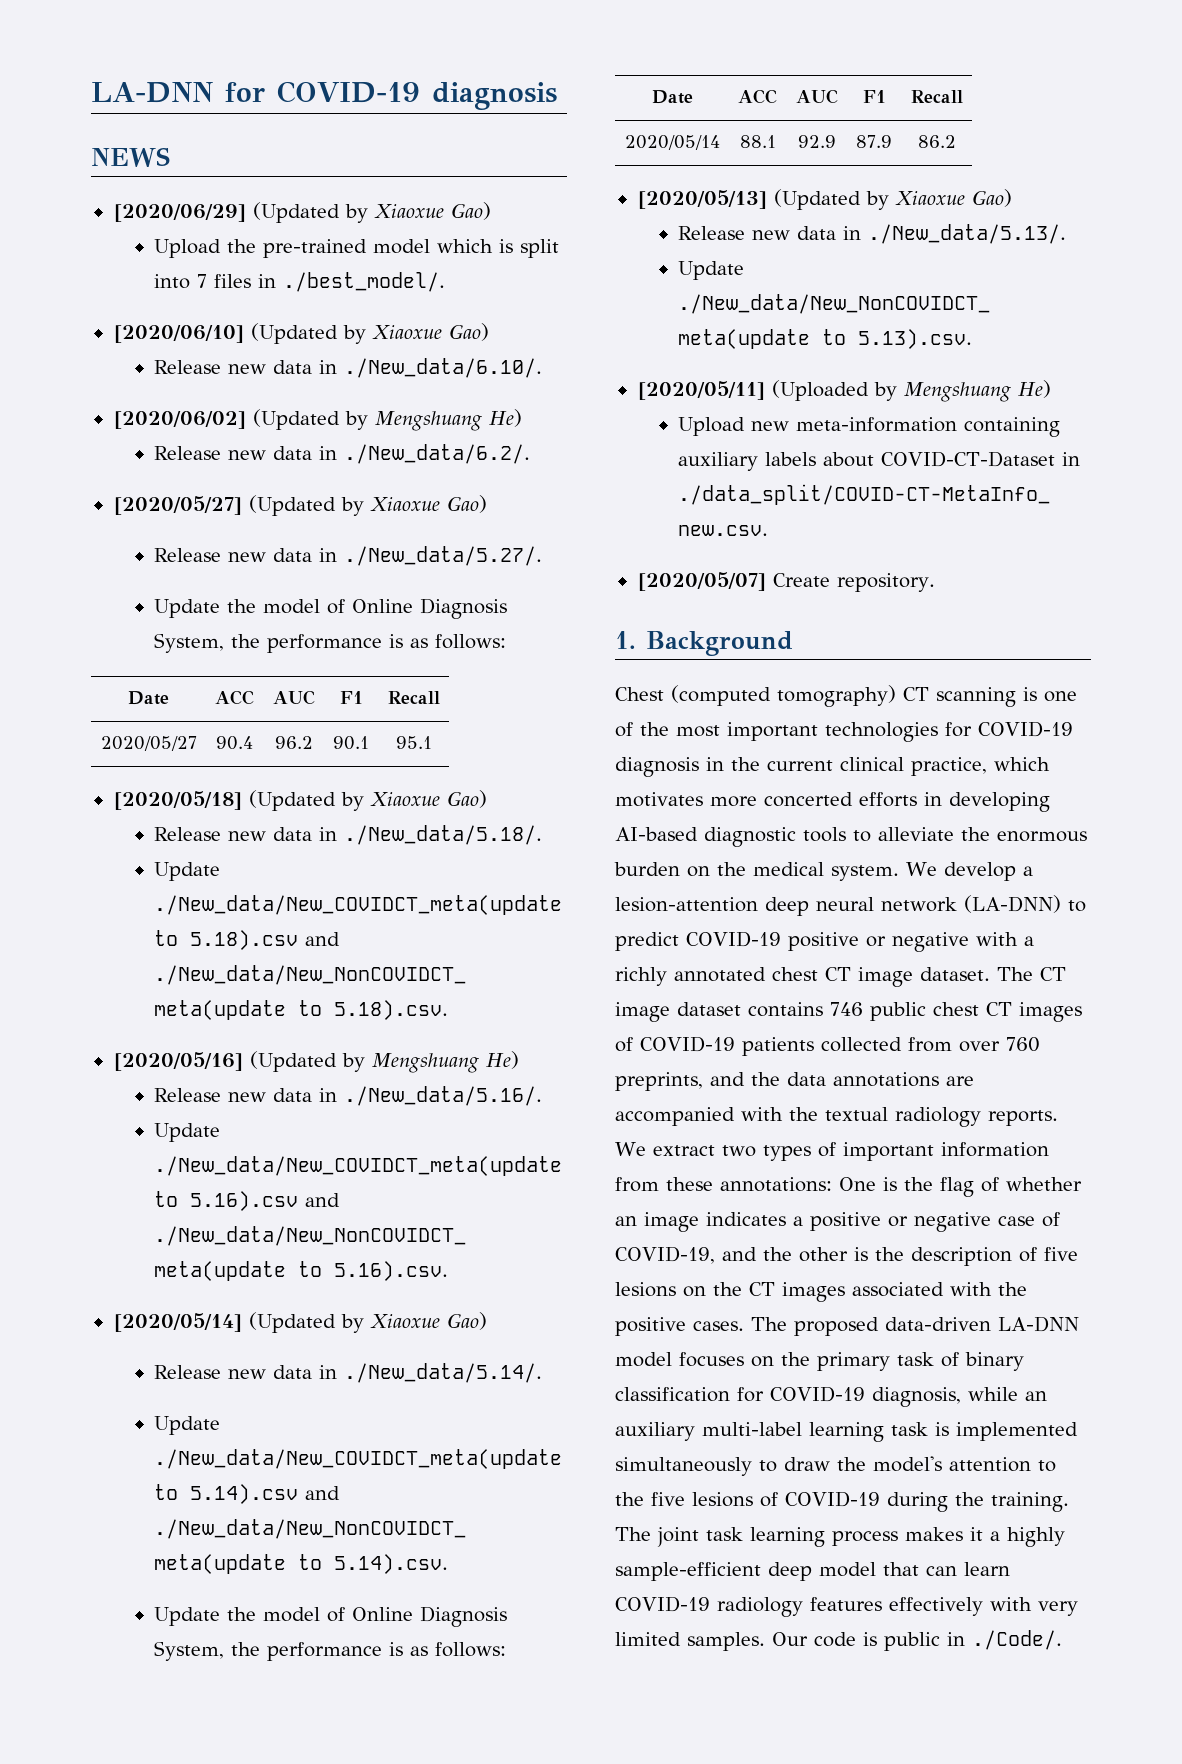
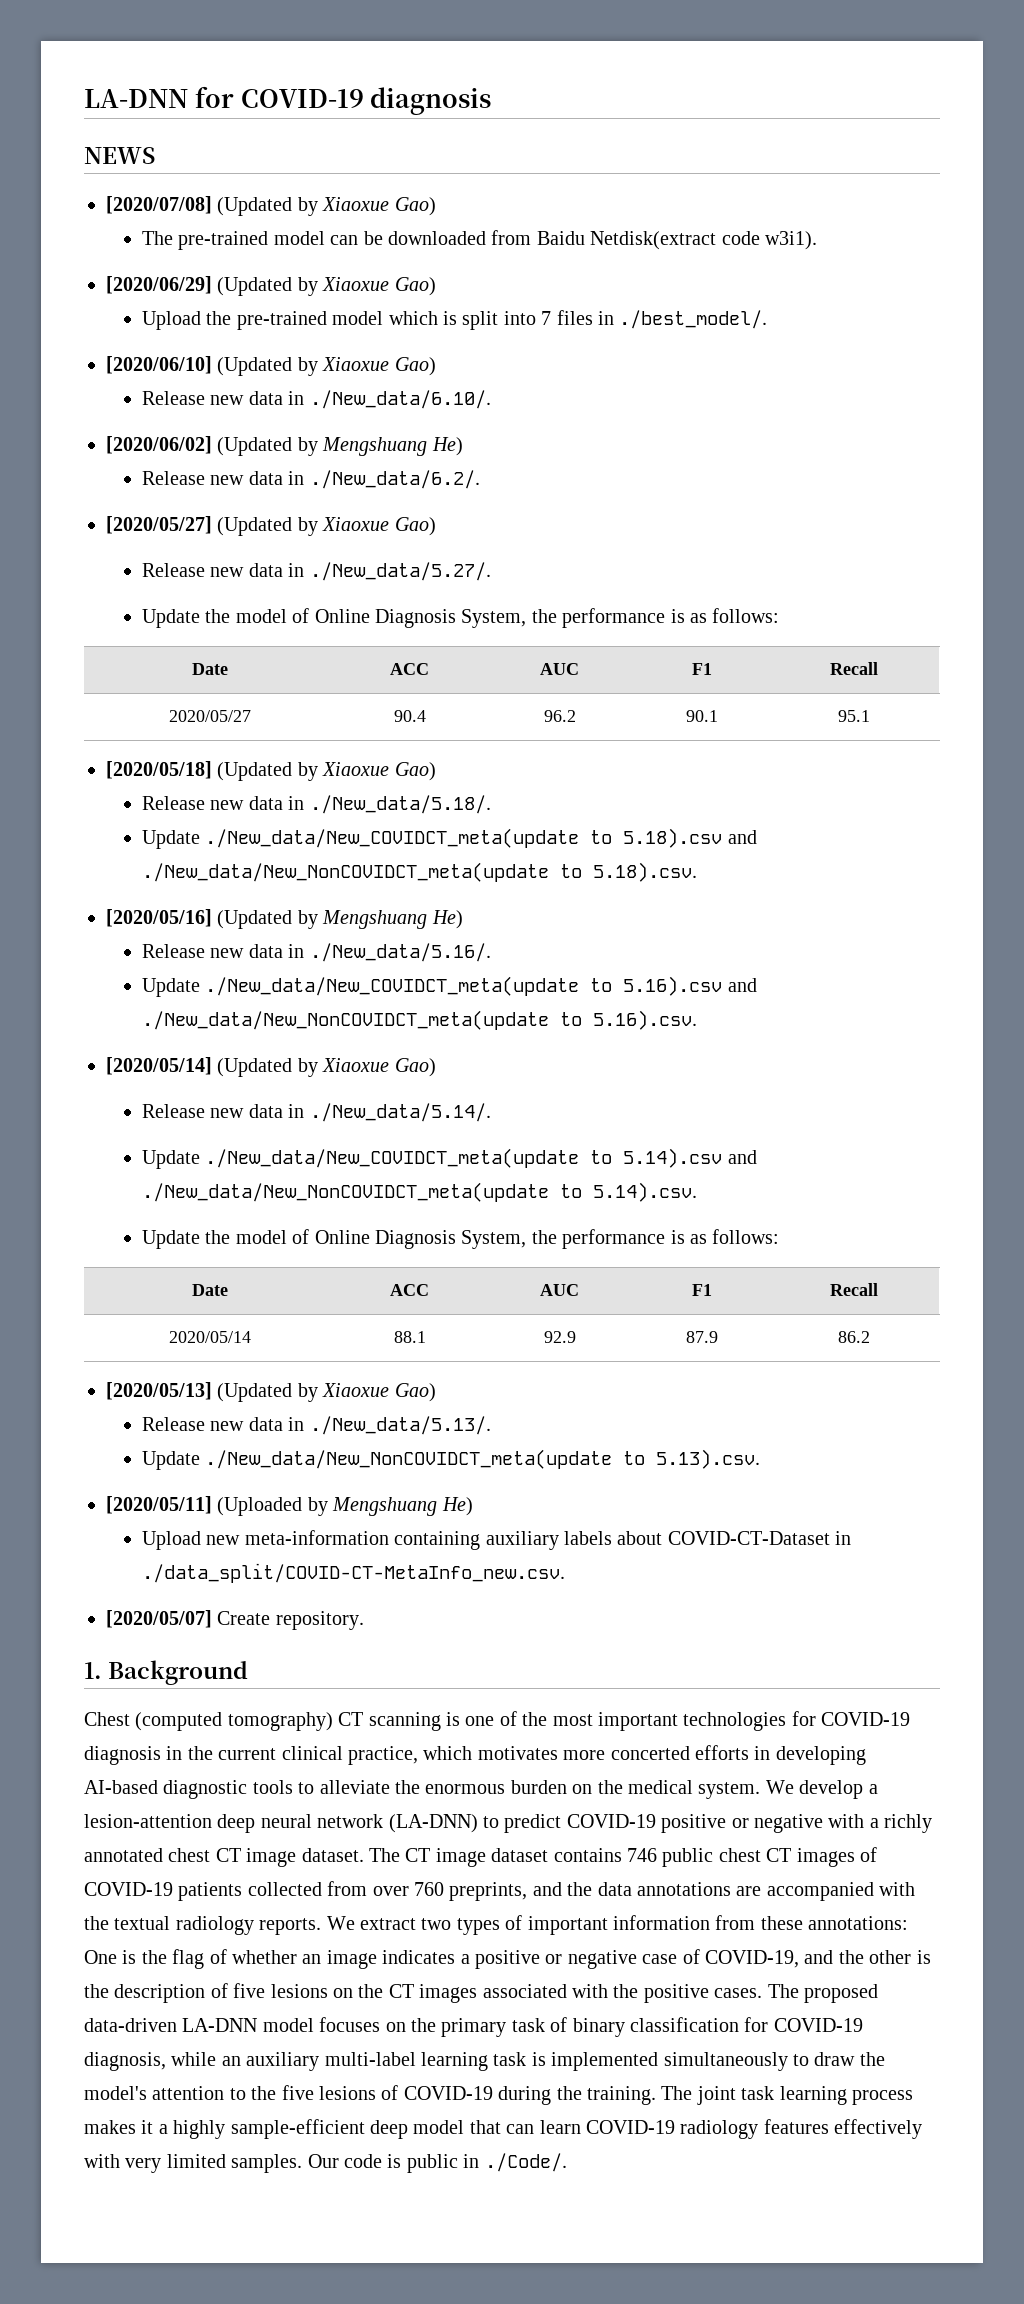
(170, 157) none -> [106,196,436,216] [142,230,818,250] // [2020/07/08] (Updated by Xiaoxue Gao) // The pre-trained model can be downloaded from Baidu Netdisk(extract code w3i1).

